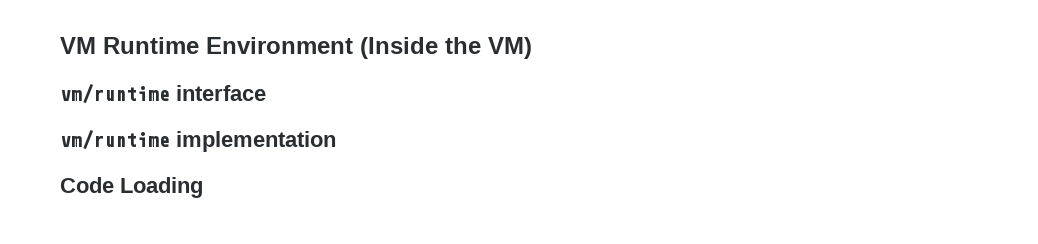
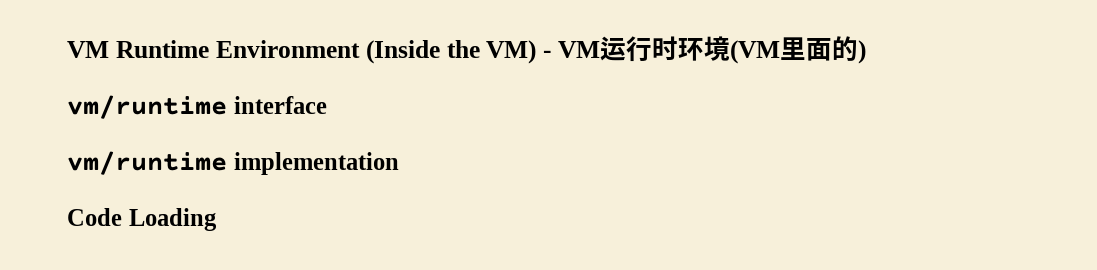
(532, 48) none -> [543,36,867,64] - VM运行时环境(VM里面的)

